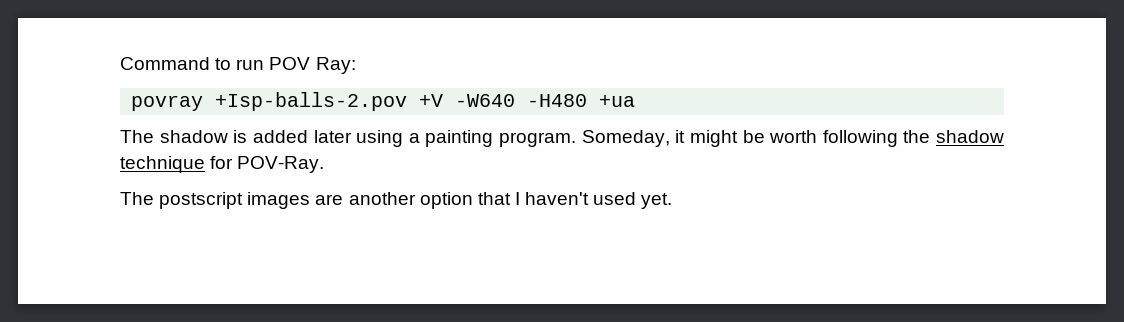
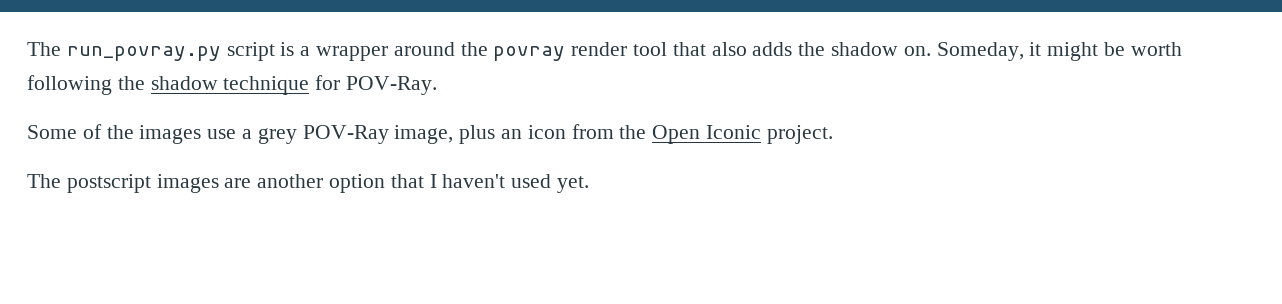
[120,57,356,74] [131,92,636,111] [120,130,576,147] Command to run POV Ray: // povray +Isp-balls-2.pov +V -W640 -H480 +ua // The shadow is added later using a painting program. -> [27,42,931,61] The run_povray.py script is a wrapper around the povray render tool that also adds the shadow on.
(325, 164) none -> [27,124,833,144] // Some of the images use a grey POV-Ray image, plus an icon from the Open Iconic project.

